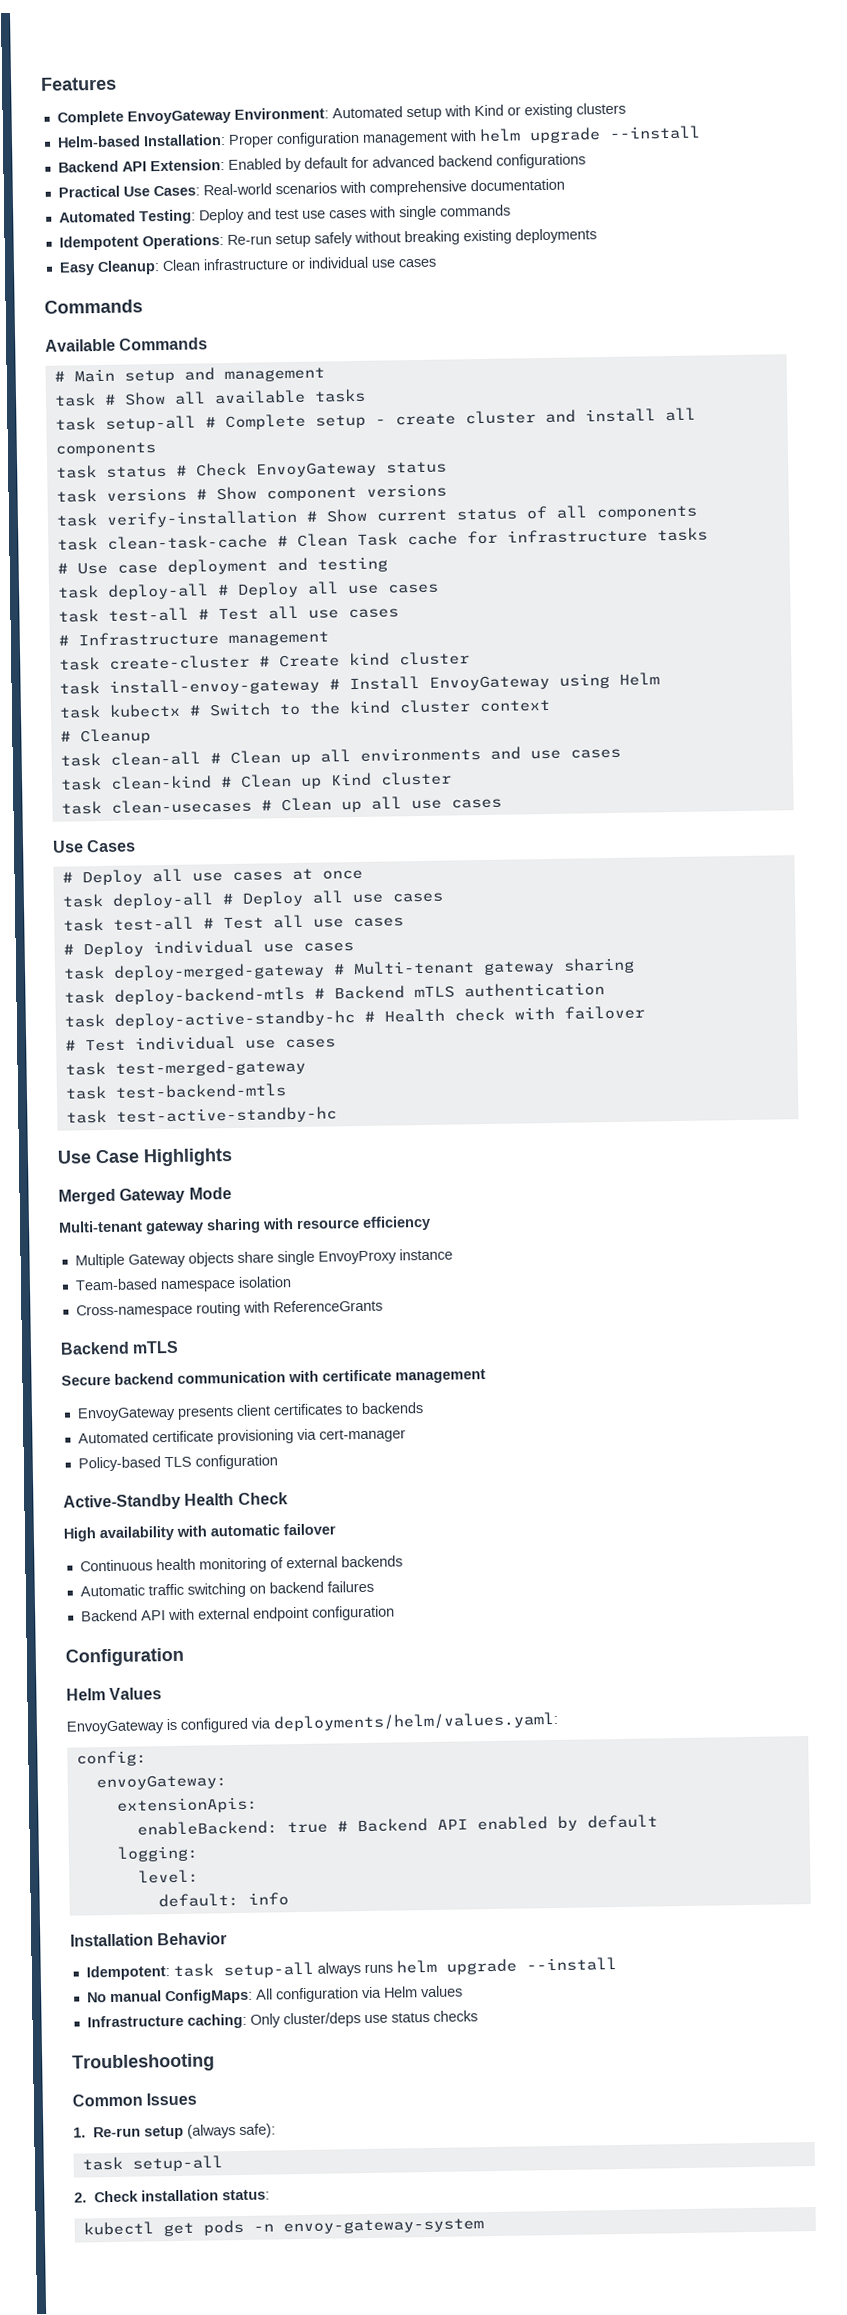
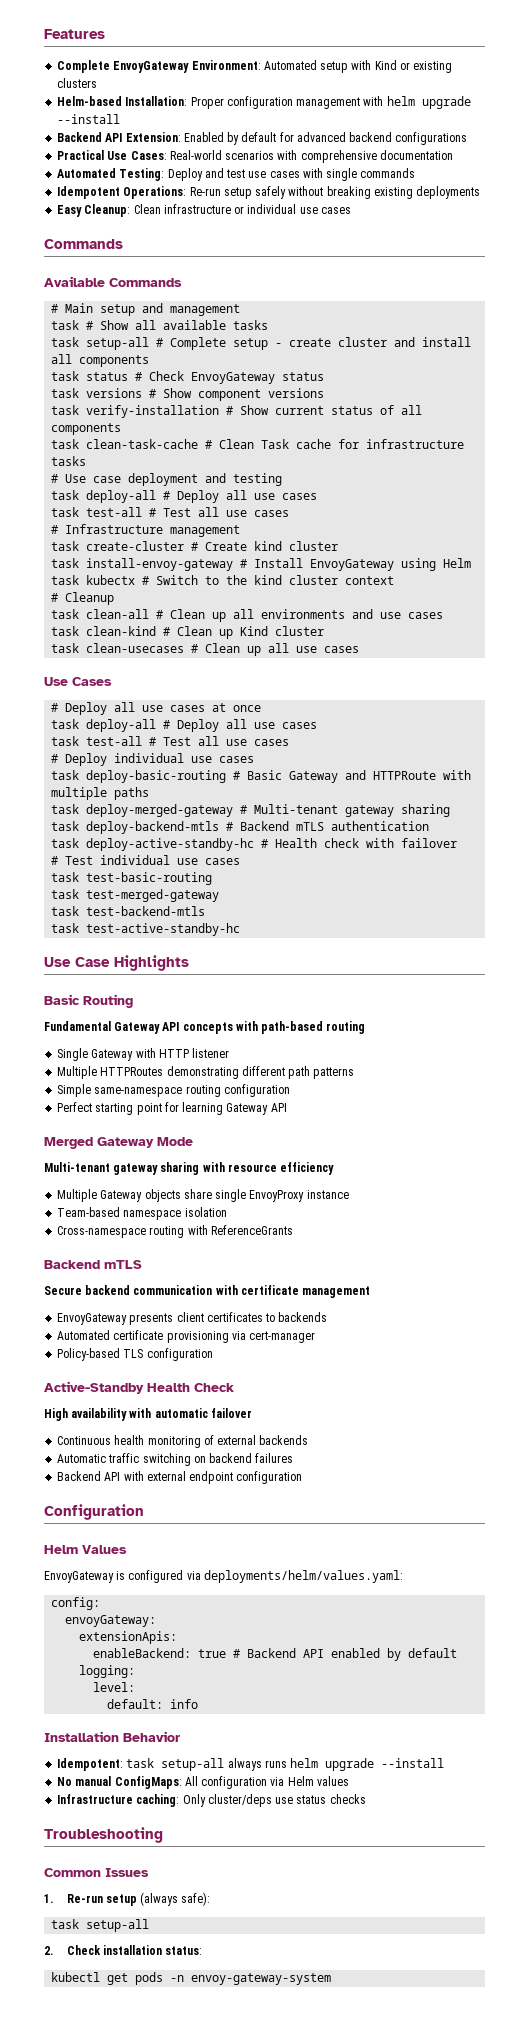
(354, 947) none -> [51,770,472,783] [51,787,150,800] // task deploy-basic-routing # Basic Gateway and HTTPRoute with multiple paths
(336, 1043) none -> [51,872,213,885] // task test-basic-routing
(233, 1157) none -> [44,994,133,1008] [44,1021,366,1034] [57,1048,230,1061] [57,1066,355,1079] [57,1084,290,1097] [57,1102,287,1115] // Basic Routing // Fundamental Gateway API concepts with path-based routing // Single Gateway with HTTP listener // Multiple HTTPRoutes demonstrating different path patterns // Simple same-namespace routing configuration // Perfect starting point for learning Gateway API

